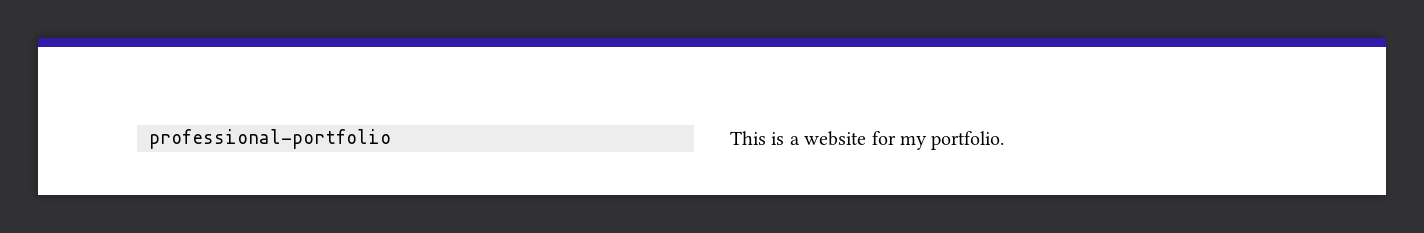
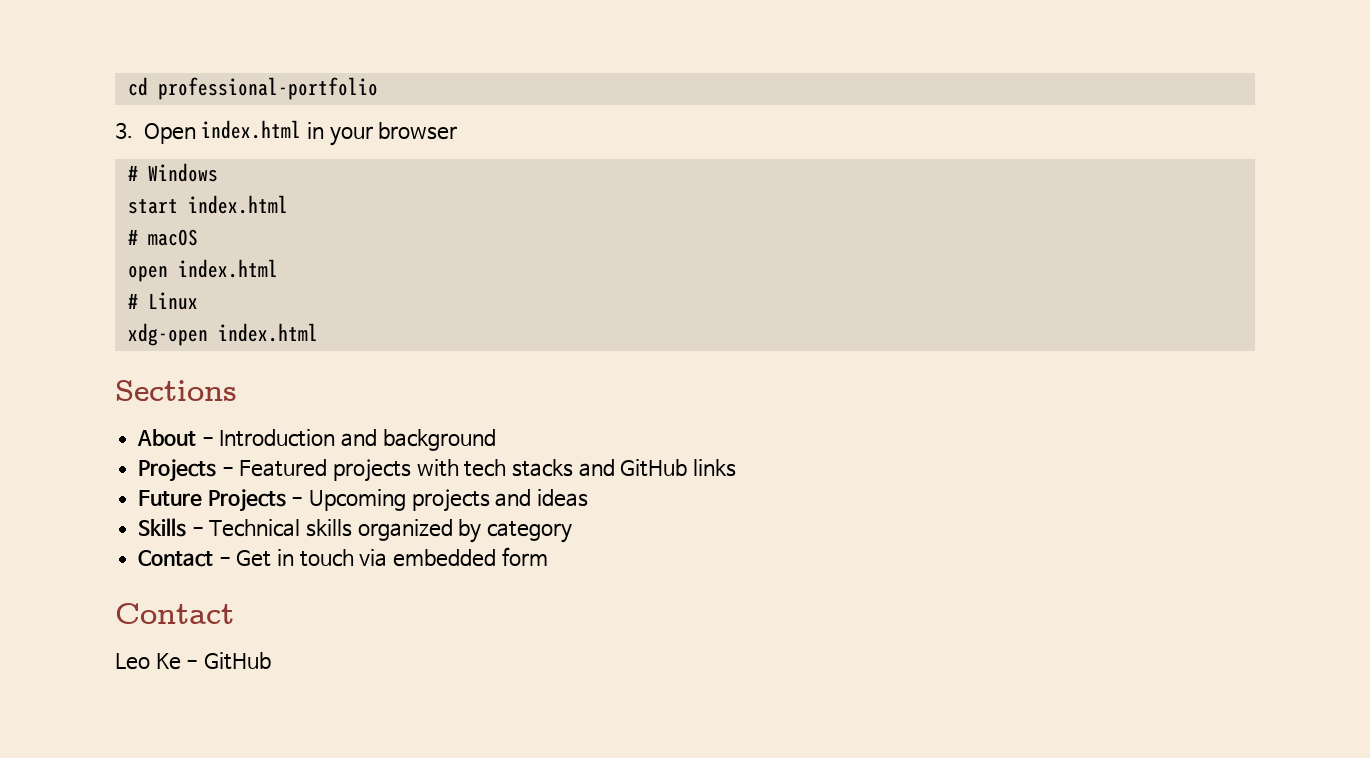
(149, 139) none -> [127,77,148,96] cd
[730,131,1005,150] This is a website for my portfolio. -> [115,120,458,146] [127,163,218,182] [127,195,288,214] [127,229,198,246] [127,259,278,282] [127,292,198,310] [127,323,318,346] [115,380,237,401] [137,429,496,451] [138,459,737,482] [138,489,589,512] [138,518,573,543] [138,547,548,567] [115,603,234,624] [115,652,272,670] 3. Open index.html in your browser // # Windows // start index.html // # macOS // open index.html // # Linux // xdg-open index.html // Sections // About - Introduction and background // Projects - Featured projects with tech stacks and GitHub links // Future Projects - Upcoming projects and ideas // Skills - Technical skills organized by category // Contact - Get in touch via embedded form // Contact // Leo Ke - GitHub

